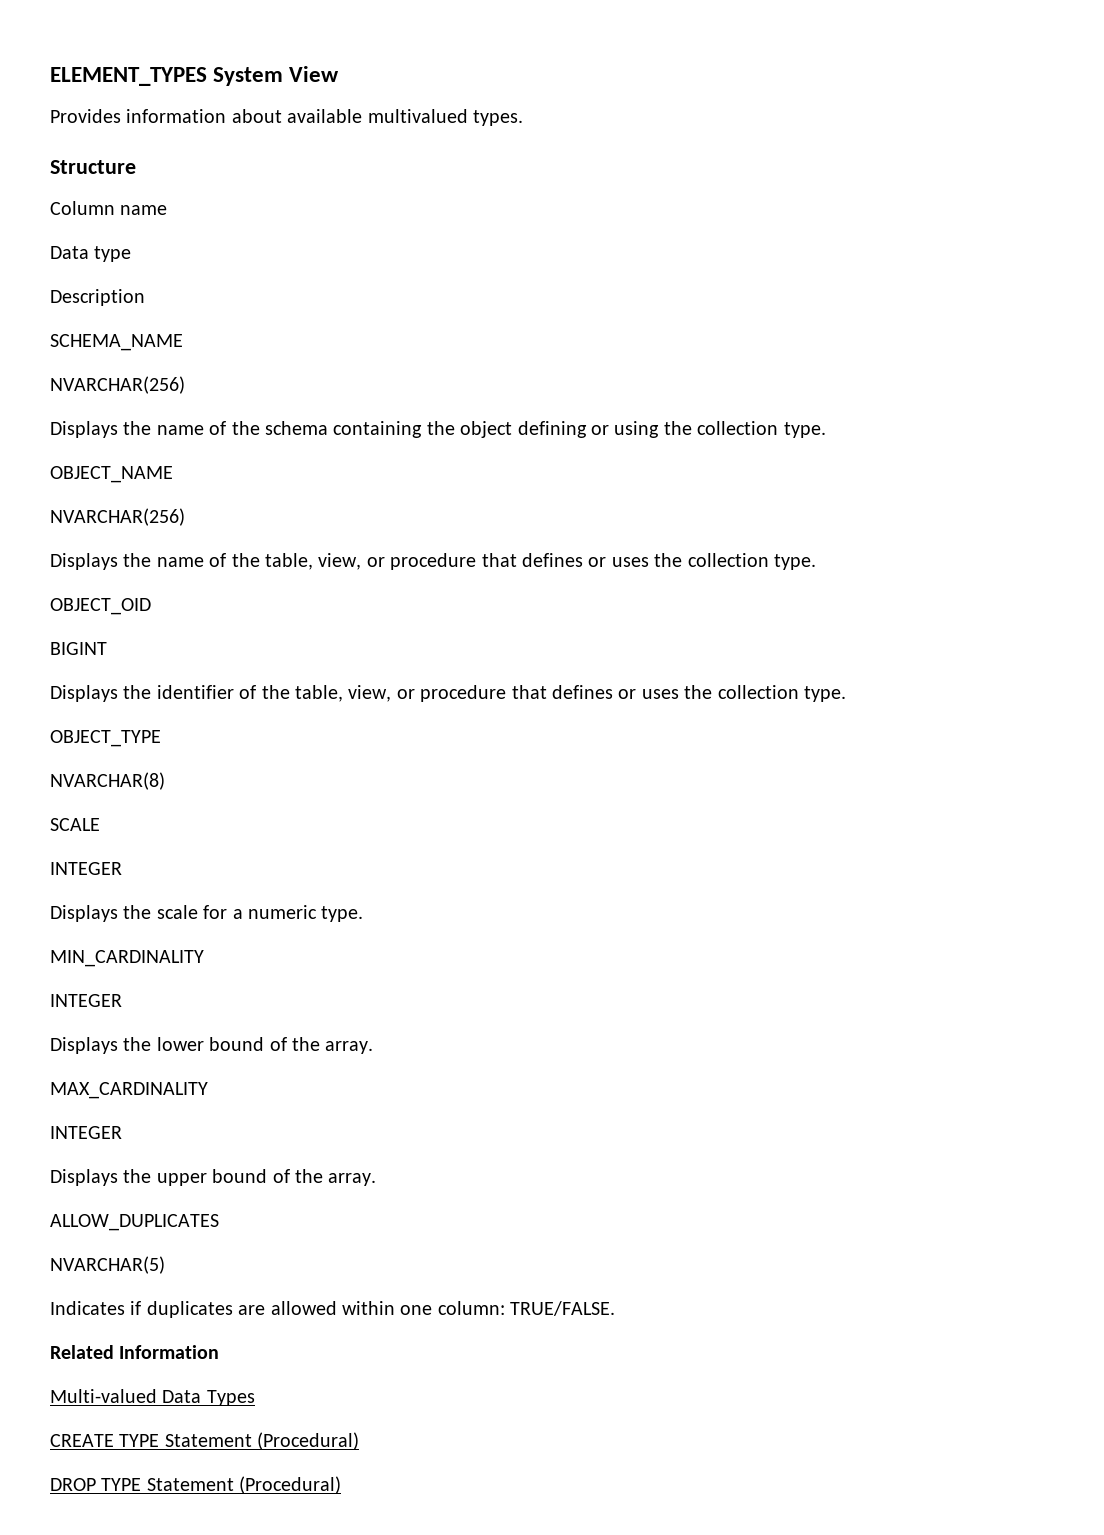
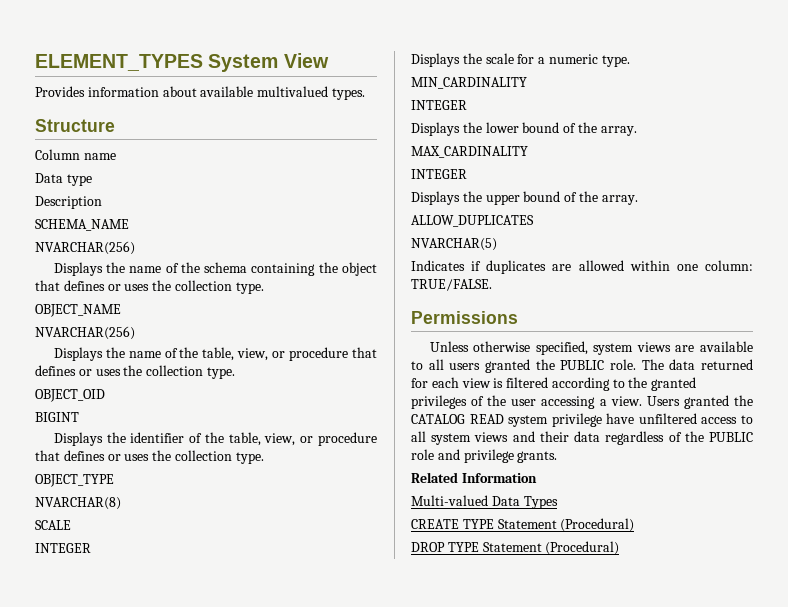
[517,421,660,438] defining or using -> [35,280,150,291] that defines or uses
(616, 1308) none -> [411,311,518,324] [429,341,753,355] [411,359,753,373] [411,377,697,391] [411,395,753,409] [411,413,753,427] [411,431,753,445] [411,449,558,463] // Permissions // Unless otherwise specified, system views are available to all users granted the PUBLIC role. The data returned for each view is filtered according to the granted privileges of the user accessing a view. Users granted the CATALOG READ system privilege have unfiltered access to all system views and their data regardless of the PUBLIC role and privilege grants.

